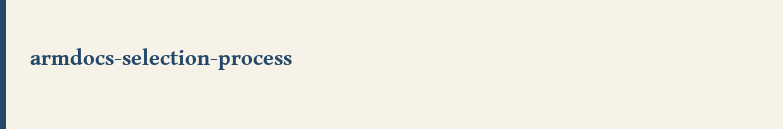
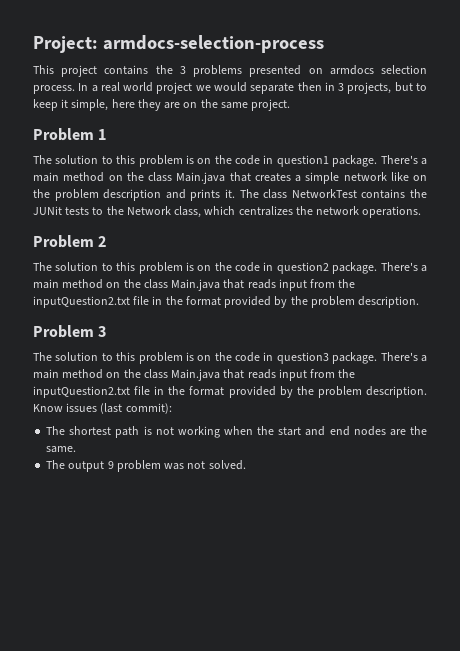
(30, 59) none -> [33,36,98,53] Project:
(292, 59) none -> [33,65,428,77] [33,82,427,94] [33,99,291,111] [33,128,107,141] [33,155,427,167] [33,172,427,184] [33,189,427,201] [33,206,422,218] [33,235,107,248] [33,262,427,274] [33,279,356,291] [33,296,420,308] [33,325,107,338] [33,352,427,364] [33,369,356,381] [33,386,427,398] [33,403,172,414] [46,426,427,438] [46,446,77,453] [46,460,246,472] // This project contains the 3 problems presented on armdocs selection process. In a real world project we would separate then in 3 projects, but to keep it simple, here they are on the same project. // Problem 1 // The solution to this problem is on the code in question1 package. There's a main method on the class Main.java that creates a simple network like on the problem description and prints it. The class NetworkTest contains the JUNit tests to the Network class, which centralizes the network operations. // Problem 2 // The solution to this problem is on the code in question2 package. There's a main method on the class Main.java that reads input from the inputQuestion2.txt file in the format provided by the problem description. // Problem 3 // The solution to this problem is on the code in question3 package. There's a main method on the class Main.java that reads input from the inputQuestion2.txt file in the format provided by the problem description. Know issues (last commit): // The shortest path is not working when the start and end nodes are the same. // The output 9 problem was not solved.

